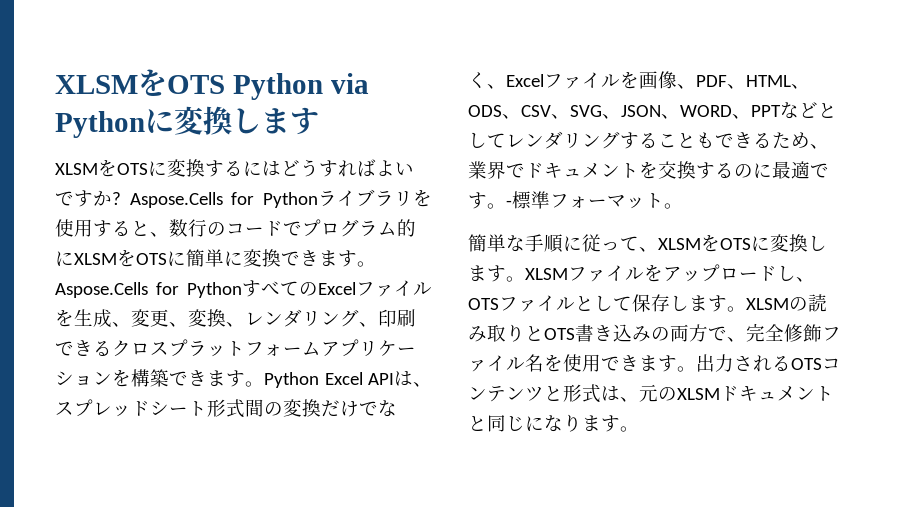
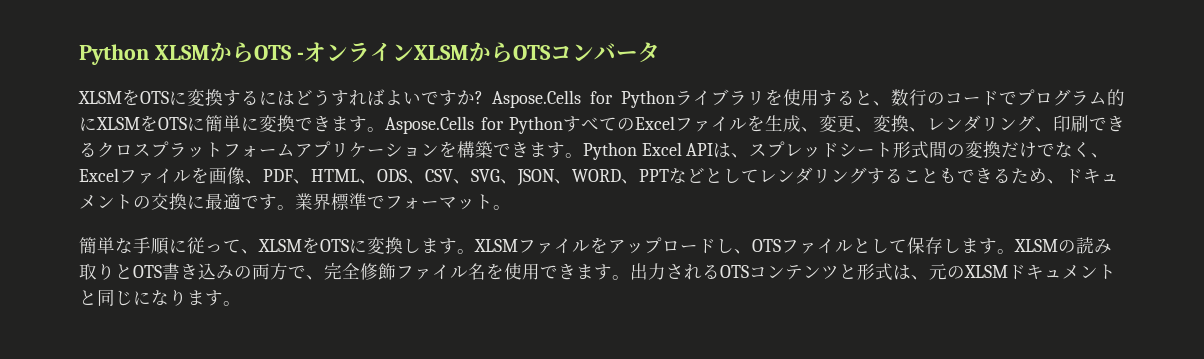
[55,69,369,100] [55,106,319,138] XLSMをOTS Python via Pythonに変換します -> [79,42,660,65] Python XLSMからOTS -オンラインXLSMからOTSコンバータ
[468,161,753,179] 業界でドキュメントを交換するの -> [1065,169,1119,184] [79,193,187,210] ドキュメントの交換
[506,191,550,209] -標準 -> [295,193,385,210] 業界標準で

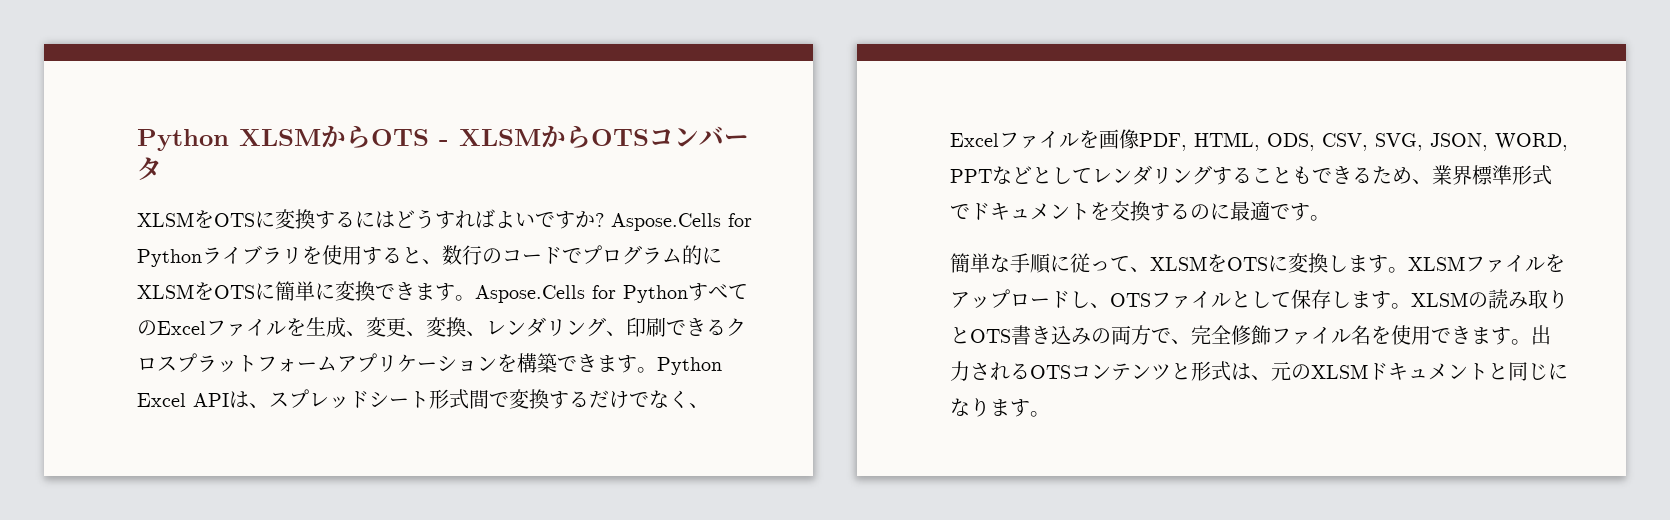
[303,42,414,63] オンライン -> (449, 143) none
[947,141,1002,158] の変換 -> [489,389,589,409] で変換する
[245,169,639,186] 、PDF、HTML、ODS、CSV、SVG、JSON、WORD、 -> [1139,132,1568,151] PDF, HTML, ODS, CSV, SVG, JSON, WORD,
[1065,169,1119,184] [79,193,493,210] ドキュメントの交換に最適です。業界標準でフォーマット -> [1432,165,1552,185] [950,201,1310,221] 業界標準形式でドキュメントを交換するのに最適です

